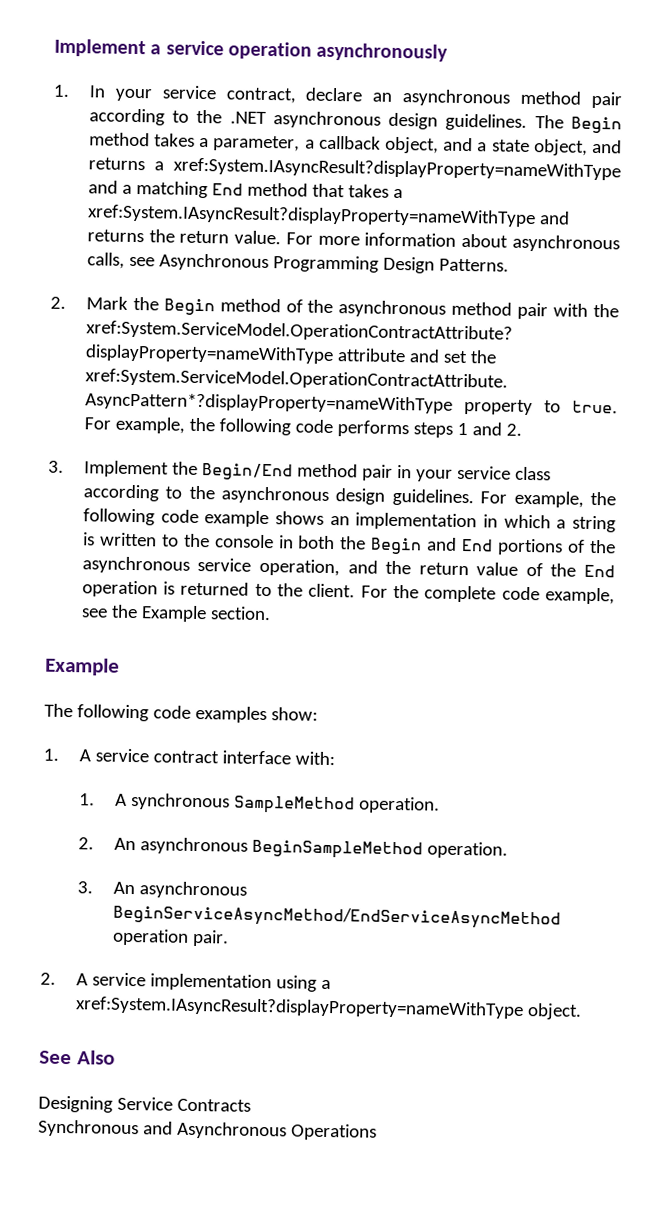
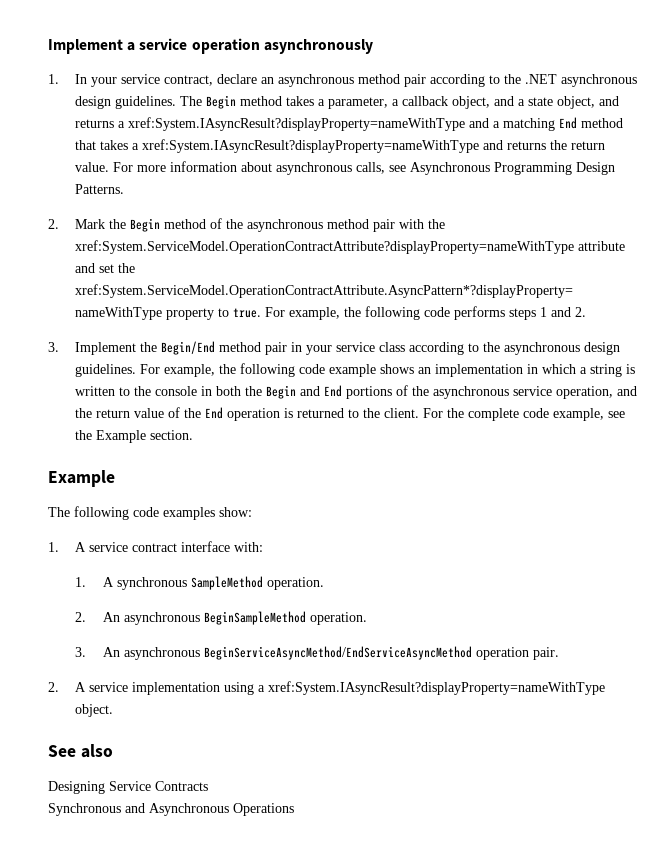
[76,1050,115,1065] Also -> [80,744,113,758] also

